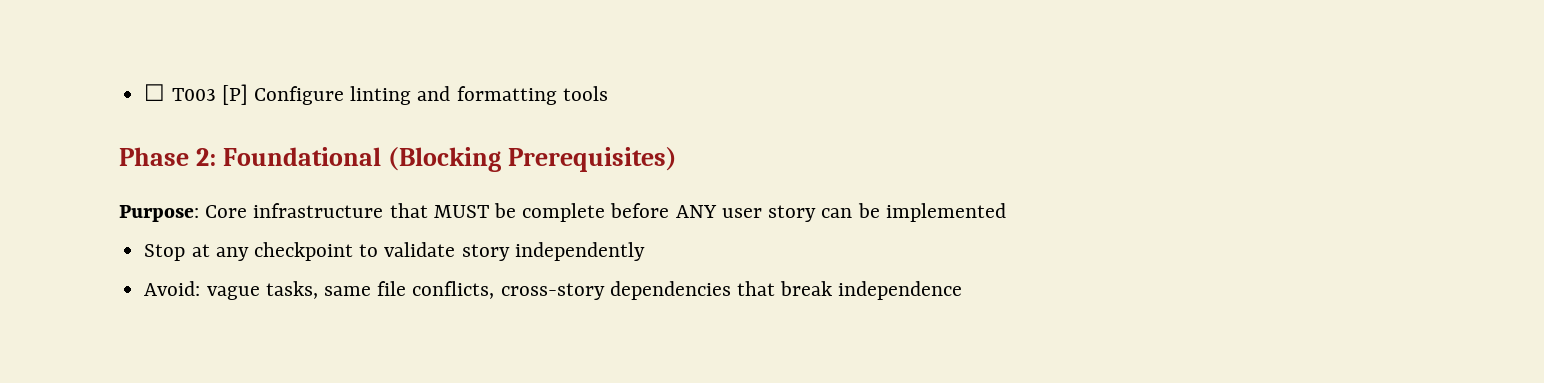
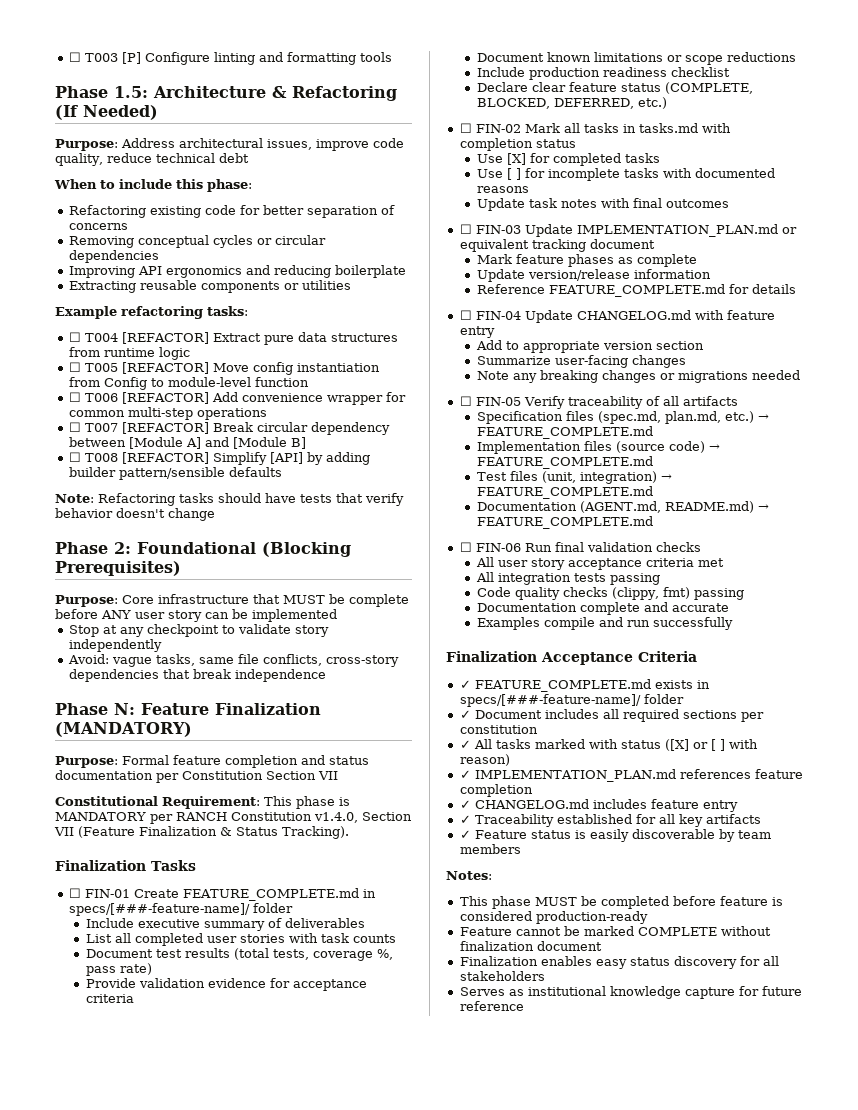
(608, 93) none -> [55,86,397,101] [55,105,158,120] [55,138,404,151] [55,153,249,166] [54,179,252,192] [68,205,395,218] [68,223,128,230] [68,235,326,248] [68,250,159,263] [68,265,406,278] [68,280,351,293] [55,306,248,319] [68,332,398,345] [68,347,190,360] [68,362,380,375] [68,377,309,390] [68,392,406,405] [68,407,267,420] [68,422,390,435] [68,437,306,449] [68,452,370,465] [68,467,282,480] [55,493,404,506] [55,508,215,521] // Phase 1.5: Architecture & Refactoring (If Needed) // Purpose: Address architectural issues, improve code quality, reduce technical debt // When to include this phase: // Refactoring existing code for better separation of concerns // Removing conceptual cycles or circular dependencies // Improving API ergonomics and reducing boilerplate // Extracting reusable components or utilities // Example refactoring tasks: // ☐ T004 [REFACTOR] Extract pure data structures from runtime logic // ☐ T005 [REFACTOR] Move config instantiation from Config to module-level function // ☐ T006 [REFACTOR] Add convenience wrapper for common multi-step operations // ☐ T007 [REFACTOR] Break circular dependency between [Module A] and [Module B] // ☐ T008 [REFACTOR] Simplify [API] by adding builder pattern/sensible defaults // Note: Refactoring tasks should have tests that verify behavior doesn't change
(963, 290) none -> [55,703,321,715] [55,722,192,737] [55,755,369,768] [55,770,338,783] [55,796,350,809] [55,812,412,824] [54,826,349,839] [55,860,196,871] [68,888,376,901] [68,903,293,916] [85,918,365,931] [85,933,396,946] [85,948,393,961] [85,963,152,976] [85,978,367,991] [85,994,134,1003] [476,52,796,65] [476,67,730,80] [476,82,753,94] [476,97,667,109] [459,123,731,133] [459,138,576,151] [476,153,660,166] [476,168,775,181] [476,186,529,193] [476,198,729,211] [459,224,797,237] [459,239,655,252] [476,254,697,267] [476,269,711,282] [476,284,796,297] [459,310,775,323] [459,326,495,338] [475,340,704,353] [476,355,686,368] [476,370,800,383] [459,396,738,409] [476,411,769,424] [476,426,653,439] [476,441,720,454] [476,456,653,469] [476,471,672,484] [476,486,653,499] [476,501,769,513] [476,516,653,529] [459,542,701,552] [475,557,724,570] [475,572,660,585] [476,587,744,600] [476,602,729,615] [476,617,733,630] [446,651,697,665] [459,679,710,692] [459,694,684,707] [459,709,764,722] [459,725,538,734] [459,739,758,751] [459,754,510,766] [459,769,803,782] [459,784,533,797] [459,799,738,812] [459,814,761,827] [459,829,771,842] [459,844,521,854] [446,871,492,880] [459,896,783,909] [459,911,648,924] [459,926,771,936] [459,941,602,951] [459,956,779,969] [459,971,545,981] [459,986,802,999] [459,1001,524,1011] // Phase N: Feature Finalization (MANDATORY) // Purpose: Formal feature completion and status documentation per Constitution Section VII // Constitutional Requirement: This phase is MANDATORY per RANCH Constitution v1.4.0, Section VII (Feature Finalization & Status Tracking). // Finalization Tasks // ☐ FIN-01 Create FEATURE_COMPLETE.md in specs/[###-feature-name]/ folder // Include executive summary of deliverables // List all completed user stories with task counts // Document test results (total tests, coverage %, pass rate) // Provide validation evidence for acceptance criteria // Document known limitations or scope reductions // Include production readiness checklist // Declare clear feature status (COMPLETE, BLOCKED, DEFERRED, etc.) // ☐ FIN-02 Mark all tasks in tasks.md with completion status // Use [X] for completed tasks // Use [ ] for incomplete tasks with documented reasons // Update task notes with final outcomes // ☐ FIN-03 Update IMPLEMENTATION_PLAN.md or equivalent tracking document // Mark feature phases as complete // Update version/release information // Reference FEATURE_COMPLETE.md for details // ☐ FIN-04 Update CHANGELOG.md with feature entry // Add to appropriate version section // Summarize user-facing changes // Note any breaking changes or migrations needed // ☐ FIN-05 Verify traceability of all artifacts // Specification files (spec.md, plan.md, etc.) → FEATURE_COMPLETE.md // Implementation files (source code) → FEATURE_COMPLETE.md // Test files (unit, integration) → FEATURE_COMPLETE.md // Documentation (AGENT.md, README.md) → FEATURE_COMPLETE.md // ☐ FIN-06 Run final validation checks // All user story acceptance criteria met // All integration tests passing // Code quality checks (clippy, fmt) passing // Documentation complete and accurate // Examples compile and run successfully // Finalization Acceptance Criteria // ✓ FEATURE_COMPLETE.md exists in specs/[###-feature-name]/ folder // ✓ Document includes all required sections per constitution // ✓ All tasks marked with status ([X] or [ ] with reason) // ✓ IMPLEMENTATION_PLAN.md references feature completion // ✓ CHANGELOG.md includes feature entry // ✓ Traceability established for all key artifacts // ✓ Feature status is easily discoverable by team members // Notes: // This phase MUST be completed before feature is considered production-ready // Feature cannot be marked COMPLETE without finalization document // Finalization enables easy status discovery for all stakeholders // Serves as institutional knowledge capture for future reference

